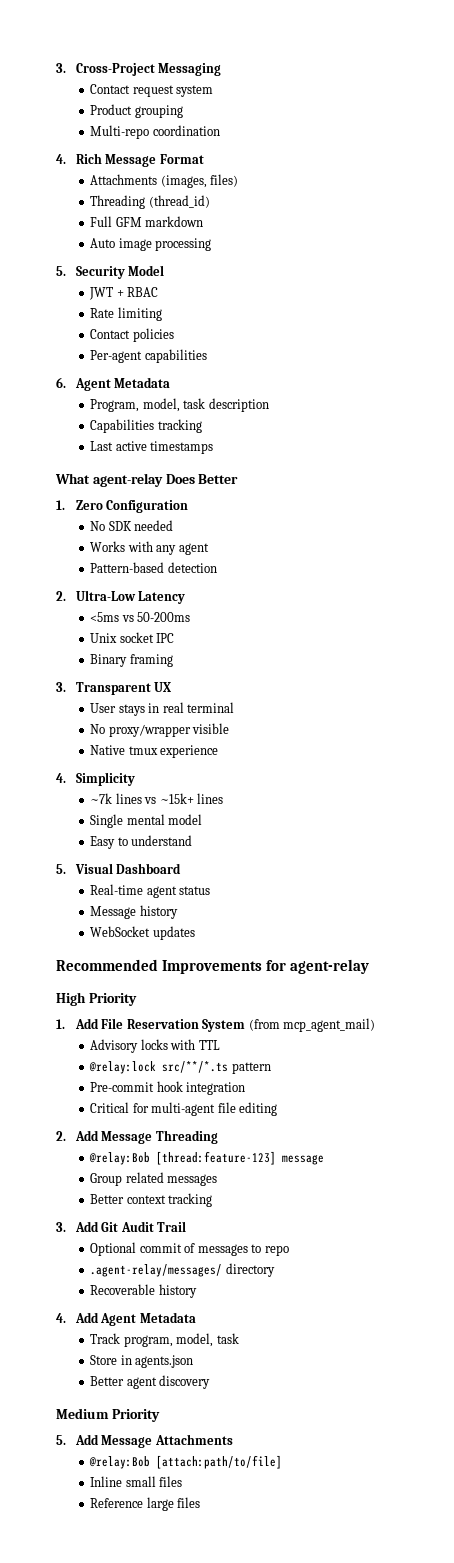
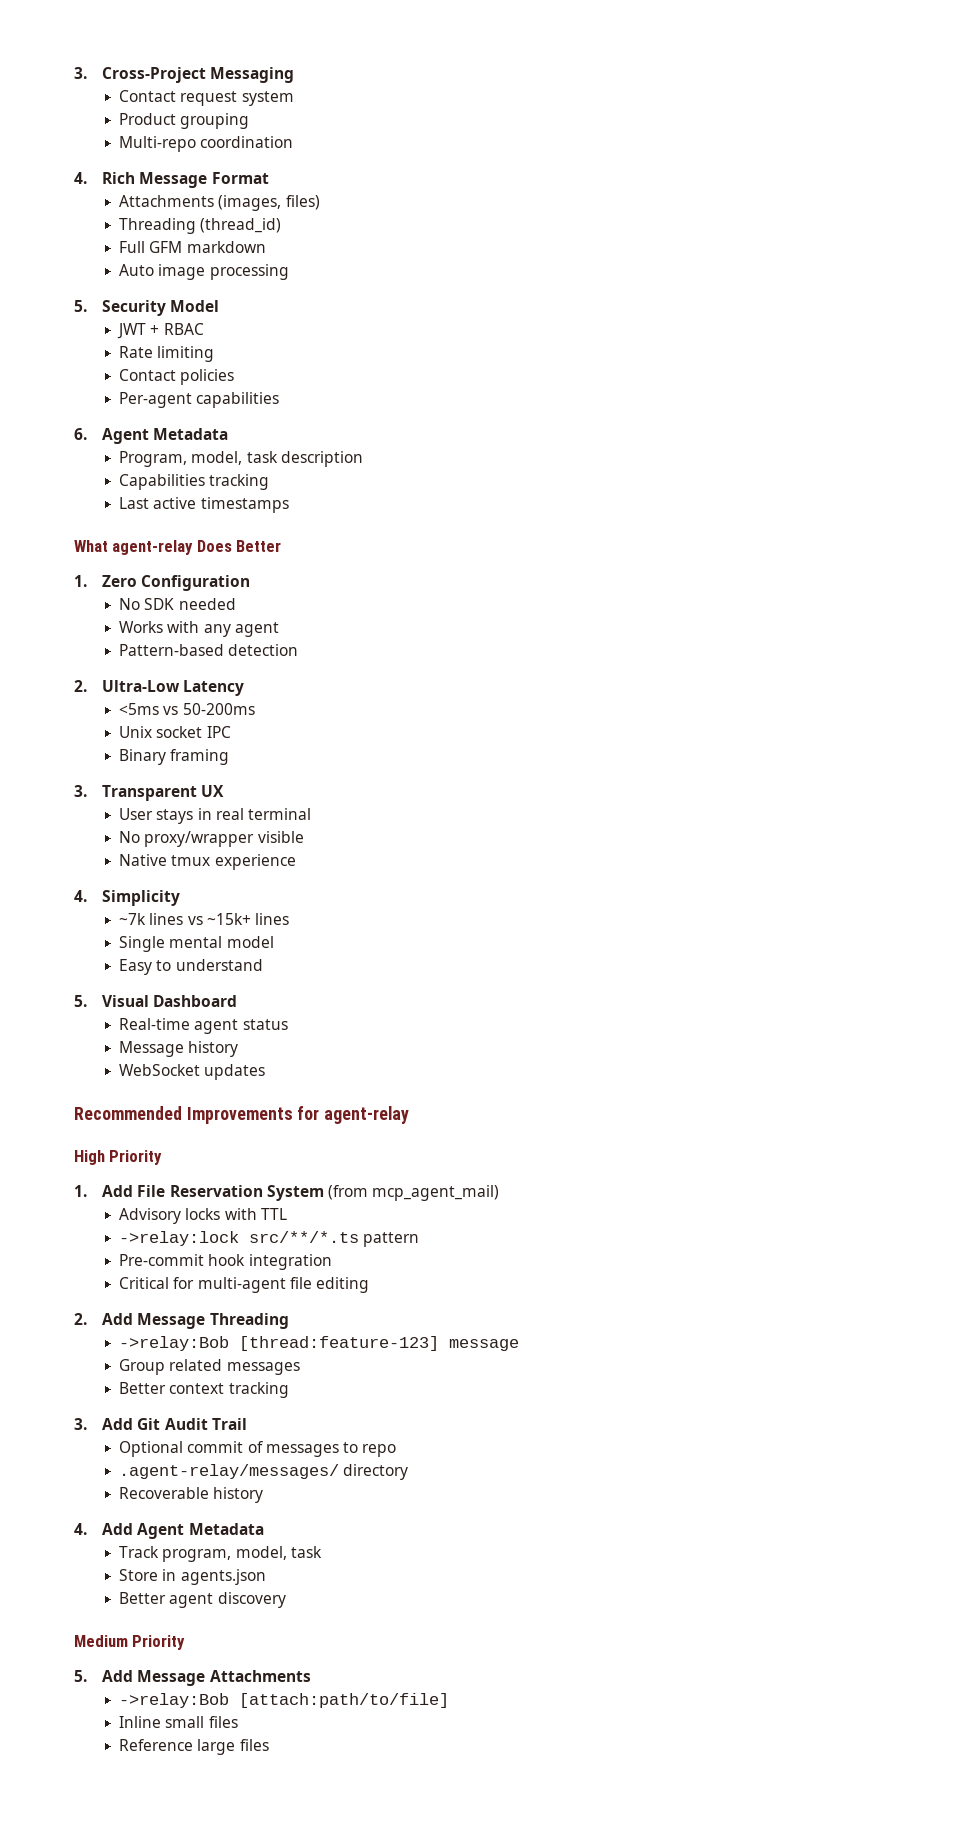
[89,1061,157,1074] @relay:lock -> [119,1231,240,1246] ->relay:lock
[89,1152,151,1165] @relay:Bob -> [119,1336,230,1351] ->relay:Bob
[89,1456,151,1469] @relay:Bob -> [119,1693,230,1708] ->relay:Bob

